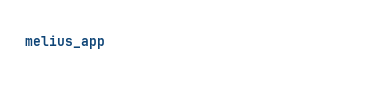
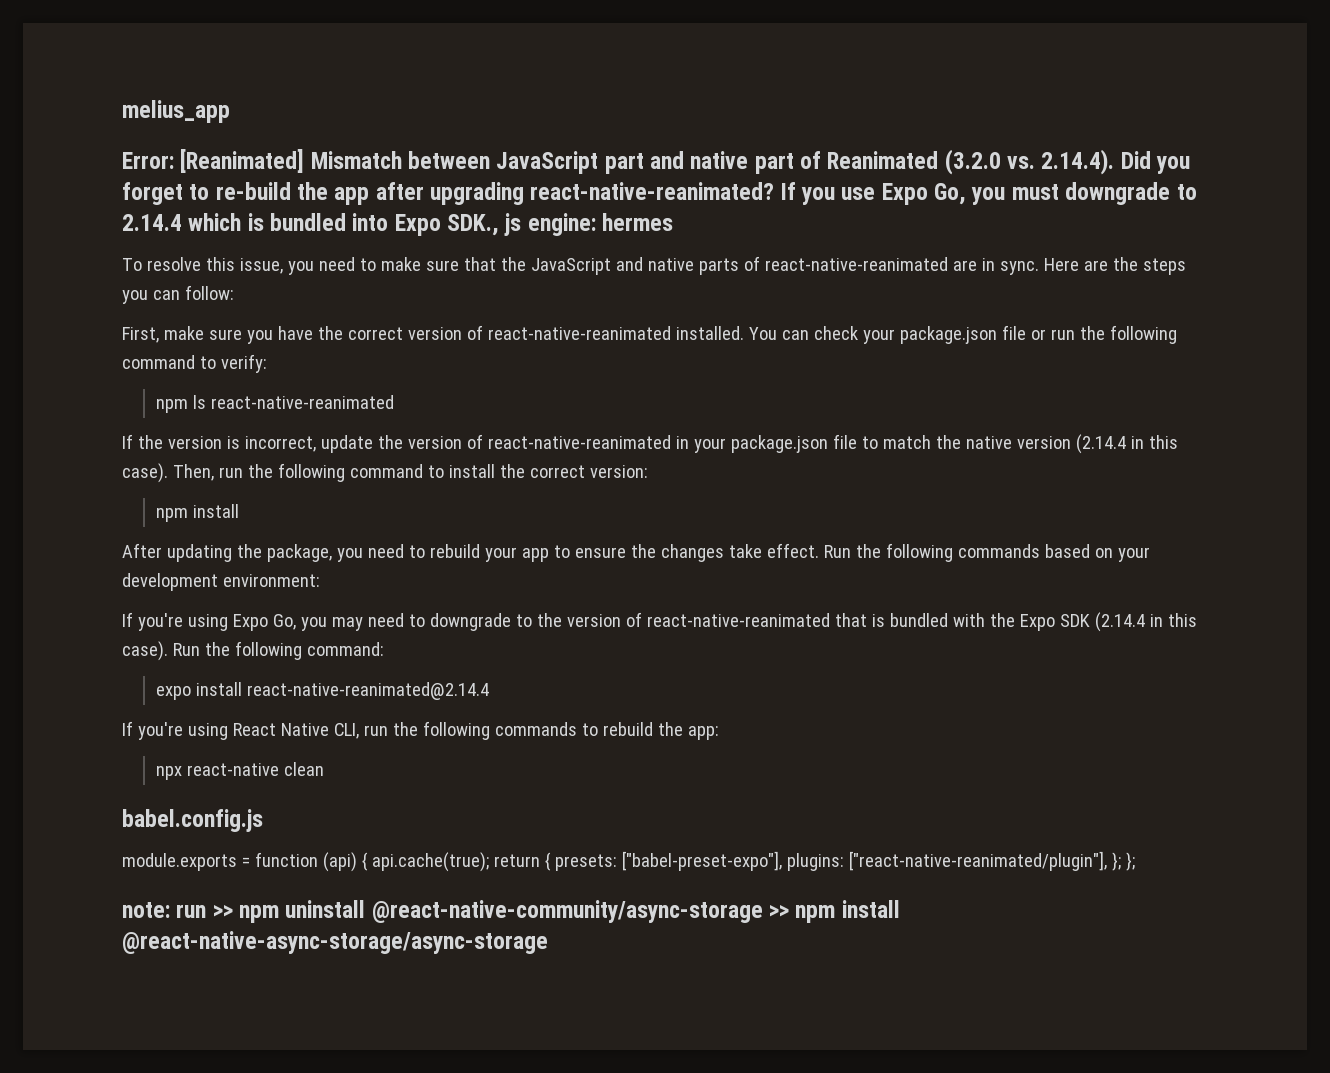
(105, 42) none -> [122,149,1191,175] [122,182,1197,205] [122,213,674,236] [122,256,1186,275] [122,285,234,304] [122,325,1177,344] [122,354,267,373] [155,395,394,413] [122,434,1178,454] [122,463,648,483] [155,504,239,522] [122,543,1150,562] [122,573,320,591] [122,612,1197,632] [122,641,384,661] [155,682,489,700] [122,721,719,740] [155,762,324,780] [122,809,263,832] [122,851,1135,872] [122,900,900,923] [122,931,548,954] // Error: [Reanimated] Mismatch between JavaScript part and native part of Reanimated (3.2.0 vs. 2.14.4). Did you forget to re-build the app after upgrading react-native-reanimated? If you use Expo Go, you must downgrade to 2.14.4 which is bundled into Expo SDK., js engine: hermes // To resolve this issue, you need to make sure that the JavaScript and native parts of react-native-reanimated are in sync. Here are the steps you can follow: // First, make sure you have the correct version of react-native-reanimated installed. You can check your package.json file or run the following command to verify: // npm ls react-native-reanimated // If the version is incorrect, update the version of react-native-reanimated in your package.json file to match the native version (2.14.4 in this case). Then, run the following command to install the correct version: // npm install // After updating the package, you need to rebuild your app to ensure the changes take effect. Run the following commands based on your development environment: // If you're using Expo Go, you may need to downgrade to the version of react-native-reanimated that is bundled with the Expo SDK (2.14.4 in this case). Run the following command: // expo install react-native-reanimated@2.14.4 // If you're using React Native CLI, run the following commands to rebuild the app: // npx react-native clean // babel.config.js // module.exports = function (api) { api.cache(true); return { presets: ["babel-preset-expo"], plugins: ["react-native-reanimated/plugin"], }; }; // note: run >> npm uninstall @react-native-community/async-storage >> npm install @react-native-async-storage/async-storage

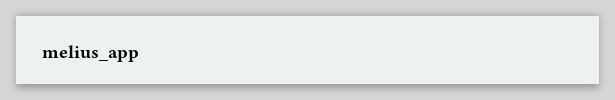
[122,149,1191,175] [122,182,1197,205] [122,213,674,236] [122,256,1186,275] [122,285,234,304] [122,325,1177,344] [122,354,267,373] [155,395,394,413] [122,434,1178,454] [122,463,648,483] [155,504,239,522] [122,543,1150,562] [122,573,320,591] [122,612,1197,632] [122,641,384,661] [155,682,489,700] [122,721,719,740] [155,762,324,780] [122,809,263,832] [122,851,1135,872] [122,900,900,923] [122,931,548,954] // Error: [Reanimated] Mismatch between JavaScript part and native part of Reanimated (3.2.0 vs. 2.14.4). Did you forget to re-build the app after upgrading react-native-reanimated? If you use Expo Go, you must downgrade to 2.14.4 which is bundled into Expo SDK., js engine: hermes // To resolve this issue, you need to make sure that the JavaScript and native parts of react-native-reanimated are in sync. Here are the steps you can follow: // First, make sure you have the correct version of react-native-reanimated installed. You can check your package.json file or run the following command to verify: // npm ls react-native-reanimated // If the version is incorrect, update the version of react-native-reanimated in your package.json file to match the native version (2.14.4 in this case). Then, run the following command to install the correct version: // npm install // After updating the package, you need to rebuild your app to ensure the changes take effect. Run the following commands based on your development environment: // If you're using Expo Go, you may need to downgrade to the version of react-native-reanimated that is bundled with the Expo SDK (2.14.4 in this case). Run the following command: // expo install react-native-reanimated@2.14.4 // If you're using React Native CLI, run the following commands to rebuild the app: // npx react-native clean // babel.config.js // module.exports = function (api) { api.cache(true); return { presets: ["babel-preset-expo"], plugins: ["react-native-reanimated/plugin"], }; }; // note: run >> npm uninstall @react-native-community/async-storage >> npm install @react-native-async-storage/async-storage -> (139, 53) none

